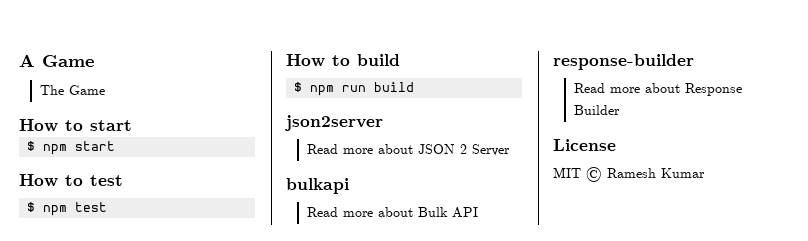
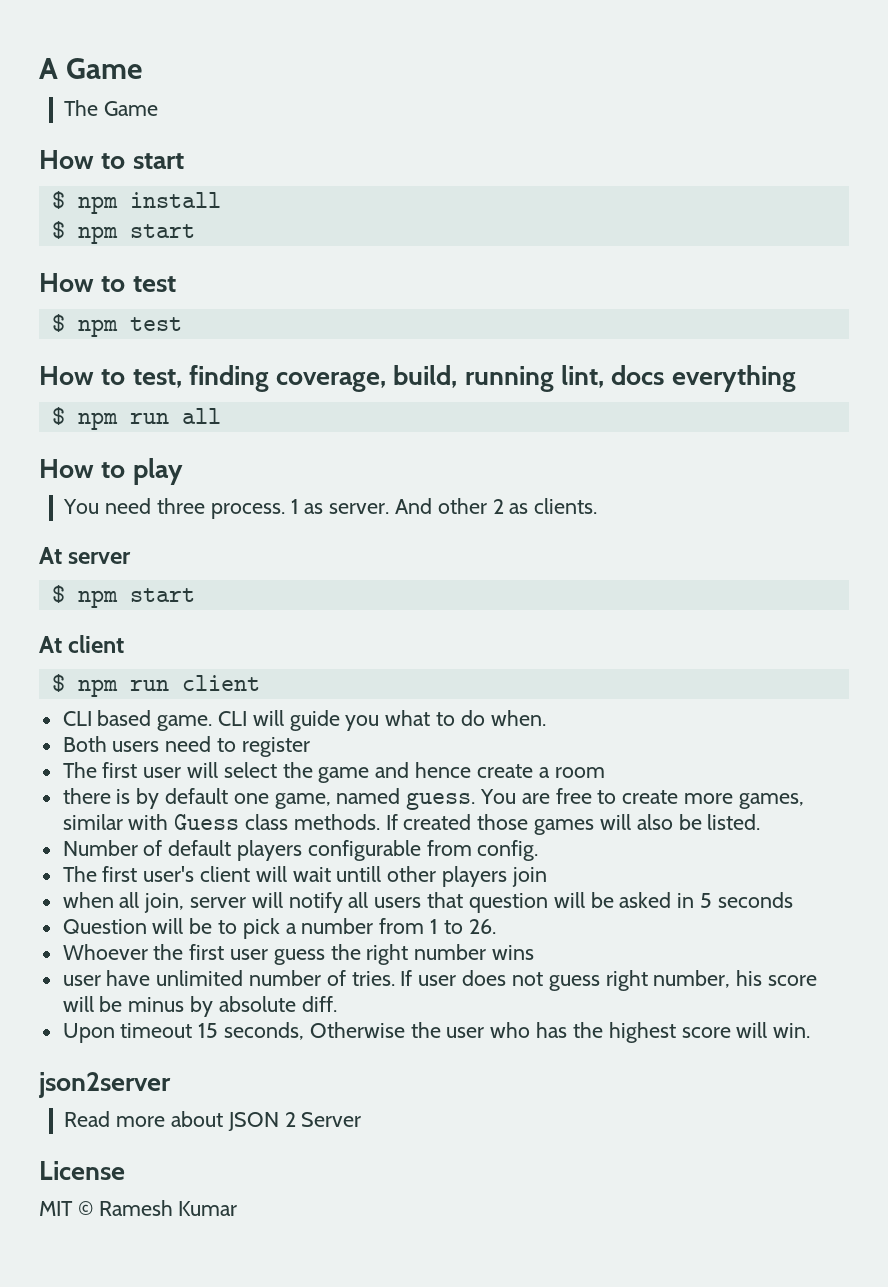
(132, 125) none -> [51,191,221,214] // $ npm install
[357,54,400,66] [294,82,415,96] build // $ npm run build -> [132,365,796,392] [51,407,221,430] [39,458,183,485] [63,498,598,519] [39,547,132,564] [51,585,195,608] [39,635,125,653] [51,674,260,697] [62,710,546,731] [62,736,310,757] [62,762,605,783] [62,788,804,810] [62,814,761,835] [62,840,539,861] [62,866,547,887] [62,892,793,913] [62,918,496,939] [62,944,535,965] [62,970,817,991] [62,996,337,1017] [62,1022,811,1043] test, finding coverage, build, running lint, docs everything // $ npm run all // How to play // You need three process. 1 as server. And other 2 as clients. // At server // $ npm start // At client // $ npm run client // CLI based game. CLI will guide you what to do when. // Both users need to register // The first user will select the game and hence create a room // there is by default one game, named guess. You are free to create more games, similar with Guess class methods. If created those games will also be listed. // Number of default players configurable from config. // The first user's client will wait untill other players join // when all join, server will notify all users that question will be asked in 5 seconds // Question will be to pick a number from 1 to 26. // Whoever the first user guess the right number wins // user have unlimited number of tries. If user does not guess right number, his score will be minus by absolute diff. // Upon timeout 15 seconds, Otherwise the user who has the highest score will win.
[286,178,349,194] [307,207,479,218] [553,54,694,70] [574,83,743,96] [574,105,621,115] // bulkapi // Read more about Bulk API // response-builder // Read more about Response Builder -> (362, 1119) none

